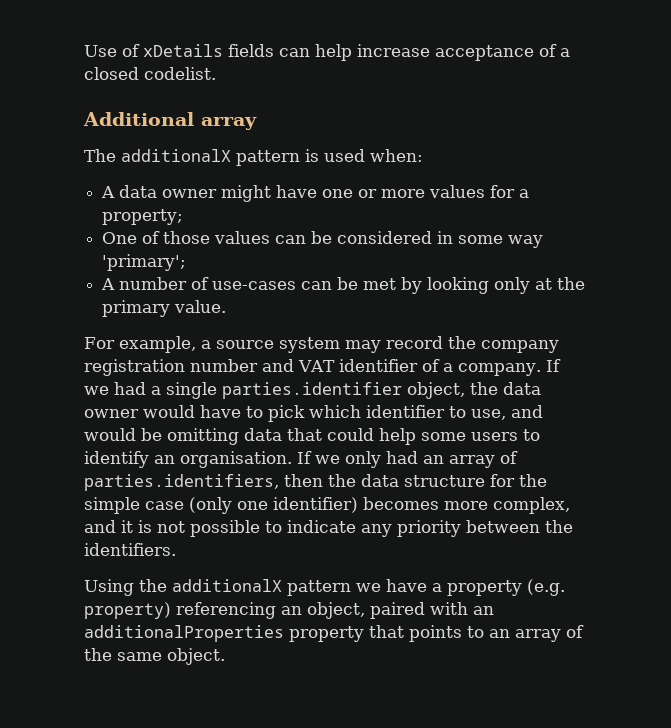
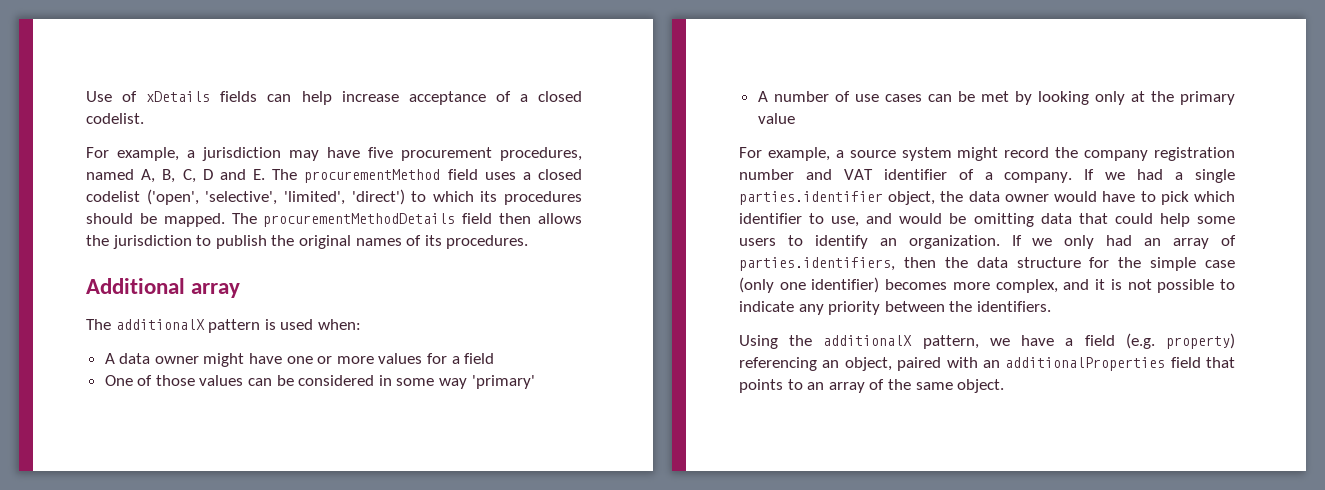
(216, 73) none -> [86,147,582,161] [86,169,582,183] [86,189,582,205] [86,213,582,227] [86,235,529,249] // For example, a jurisdiction may have five procurement procedures, named A, B, C, D and E. The procurementMethod field uses a closed codelist ('open', 'selective', 'limited', 'direct') to which its procedures should be mapped. The procurementMethodDetails field then allows the jurisdiction to publish the original names of its procedures.
[102,209,184,225] property; -> [464,353,495,364] field
[102,254,187,271] 'primary'; -> [471,375,535,389] 'primary'
[212,281,297,290] use-cases -> [854,94,922,102] use cases
[174,300,227,313] value. -> [757,113,795,124] value
[344,340,381,353] may -> [957,147,999,161] might
[180,451,292,468] organisation. -> [908,235,1000,249] organization.
[287,580,351,596] pattern -> [922,335,979,349] pattern,
[447,580,522,596] property -> [1084,335,1115,346] field
[289,626,364,642] property -> [1170,357,1201,368] field

